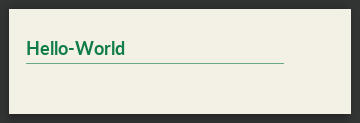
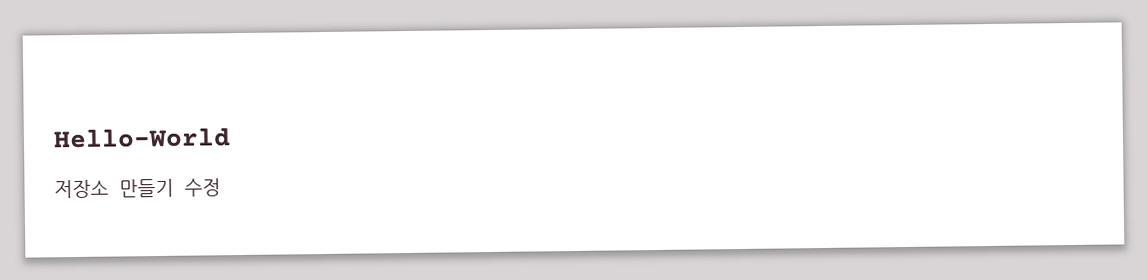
(125, 48) none -> [54,178,221,199] // 저장소 만들기 수정

